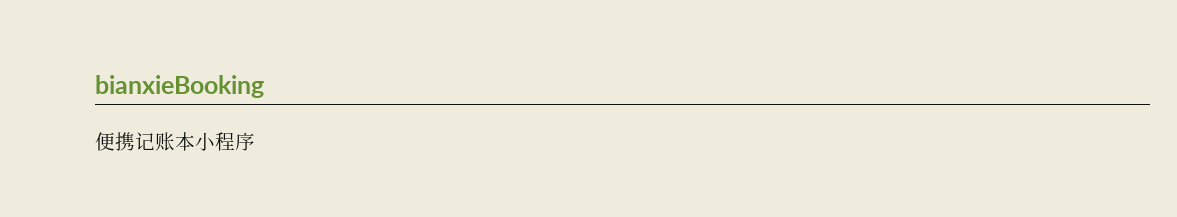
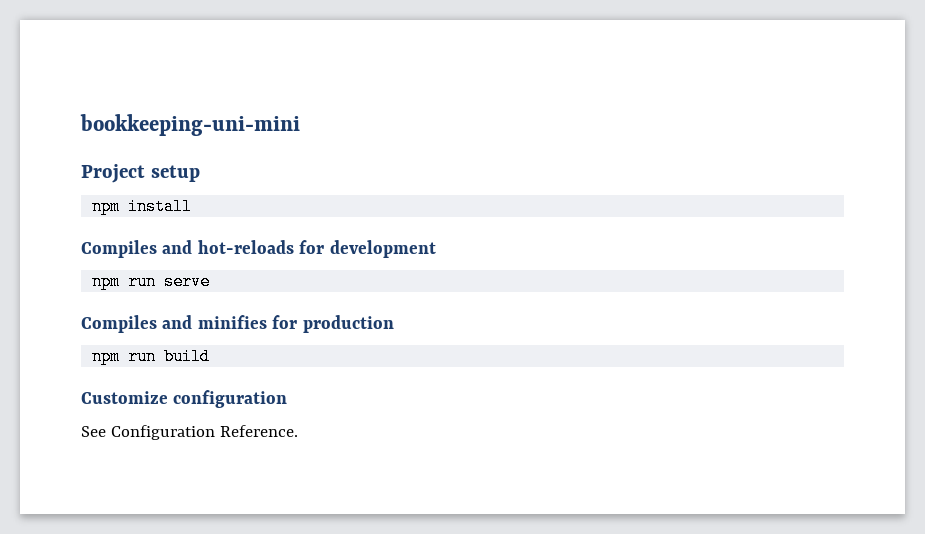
[95,75,264,98] [95,132,255,151] bianxieBooking // 便携记账本小程序 -> [80,114,300,136] [81,164,200,183] [92,198,193,215] [81,240,436,258] [92,273,211,290] [81,315,394,333] [92,348,211,365] [81,390,288,408] [81,425,298,440] bookkeeping-uni-mini // Project setup // npm install // Compiles and hot-reloads for development // npm run serve // Compiles and minifies for production // npm run build // Customize configuration // See Configuration Reference.

